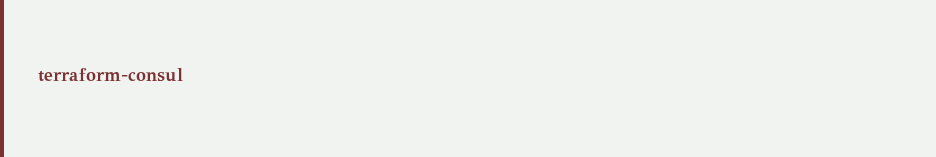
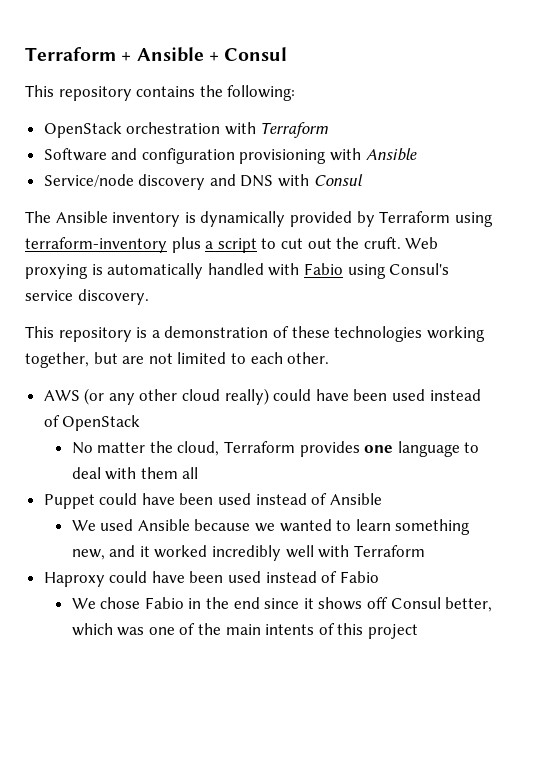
[38,68,183,82] terraform-consul -> [25,47,288,62] [25,85,296,101] [43,122,329,138] [43,148,417,164] [43,174,363,190] [25,211,493,227] [25,237,439,253] [25,263,450,279] [25,289,149,305] [25,326,485,342] [25,352,330,368] [43,388,481,405] [43,415,141,431] [71,441,480,457] [71,467,199,480] [43,493,382,509] [71,519,471,535] [71,545,425,561] [43,571,379,587] [71,597,493,612] [71,623,418,639] Terraform + Ansible + Consul // This repository contains the following: // OpenStack orchestration with Terraform // Software and configuration provisioning with Ansible // Service/node discovery and DNS with Consul // The Ansible inventory is dynamically provided by Terraform using terraform-inventory plus a script to cut out the cruft. Web proxying is automatically handled with Fabio using Consul's service discovery. // This repository is a demonstration of these technologies working together, but are not limited to each other. // AWS (or any other cloud really) could have been used instead of OpenStack // No matter the cloud, Terraform provides one language to deal with them all // Puppet could have been used instead of Ansible // We used Ansible because we wanted to learn something new, and it worked incredibly well with Terraform // Haproxy could have been used instead of Fabio // We chose Fabio in the end since it shows off Consul better, which was one of the main intents of this project

